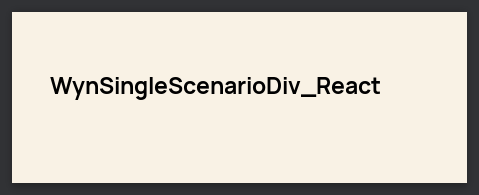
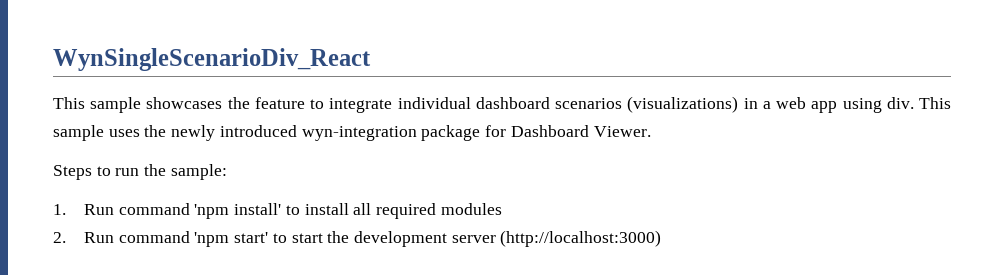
(381, 88) none -> [53,96,952,113] [53,125,651,141] [53,164,227,180] [53,203,502,219] [53,230,662,247] // This sample showcases the feature to integrate individual dashboard scenarios (visualizations) in a web app using div. This sample uses the newly introduced wyn-integration package for Dashboard Viewer. // Steps to run the sample: // 1. Run command 'npm install' to install all required modules // 2. Run command 'npm start' to start the development server (http://localhost:3000)

